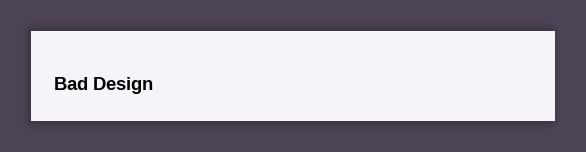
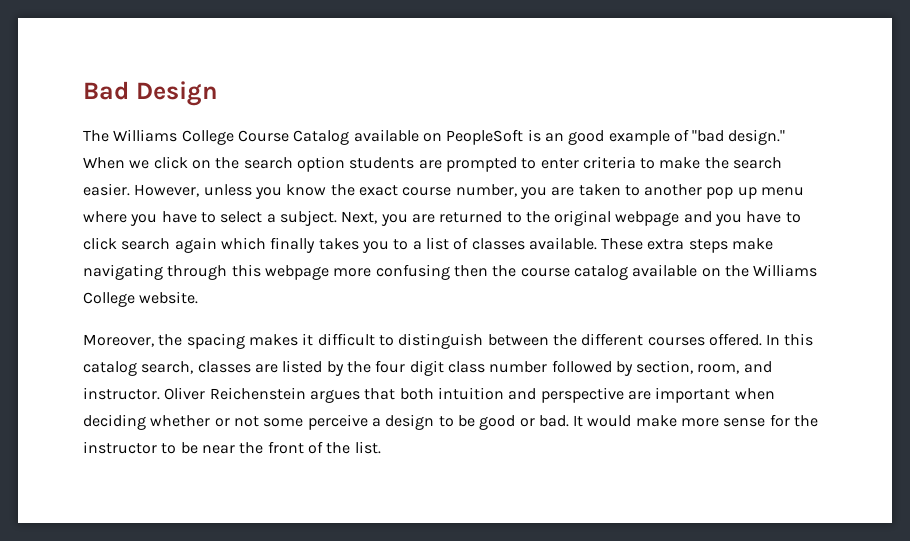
(153, 85) none -> [83,129,786,145] [83,156,783,172] [83,183,805,199] [83,210,801,226] [83,237,774,253] [83,264,818,280] [83,291,199,307] [83,333,814,349] [83,360,772,376] [83,387,775,403] [83,414,819,430] [83,441,381,454] // The Williams College Course Catalog available on PeopleSoft is an good example of "bad design." When we click on the search option students are prompted to enter criteria to make the search easier. However, unless you know the exact course number, you are taken to another pop up menu where you have to select a subject. Next, you are returned to the original webpage and you have to click search again which finally takes you to a list of classes available. These extra steps make navigating through this webpage more confusing then the course catalog available on the Williams College website. // Moreover, the spacing makes it difficult to distinguish between the different courses offered. In this catalog search, classes are listed by the four digit class number followed by section, room, and instructor. Oliver Reichenstein argues that both intuition and perspective are important when deciding whether or not some perceive a design to be good or bad. It would make more sense for the instructor to be near the front of the list.

